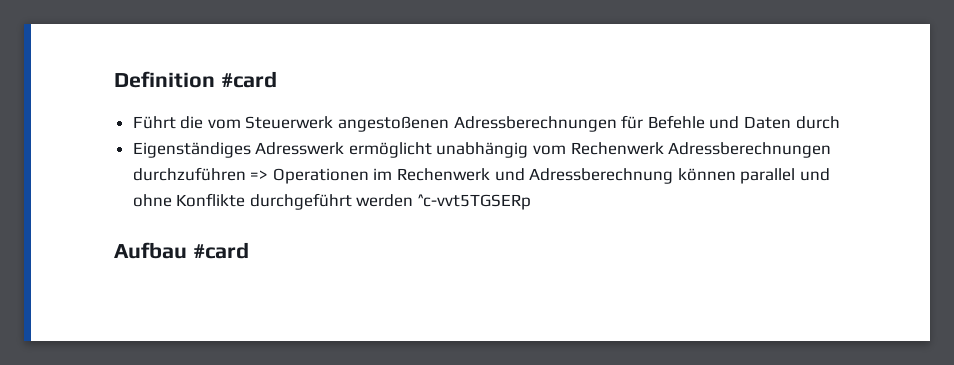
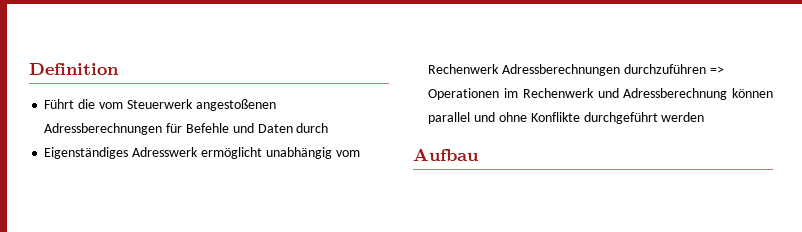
[220,71,277,88] #card -> (119, 69) none
[418,194,532,210] ^c-vvt5TGSERp -> (705, 117) none
[192,242,249,259] #card -> (479, 154) none

